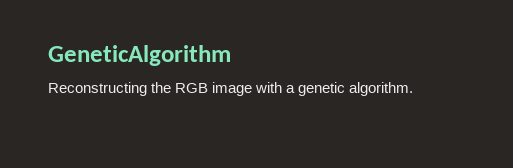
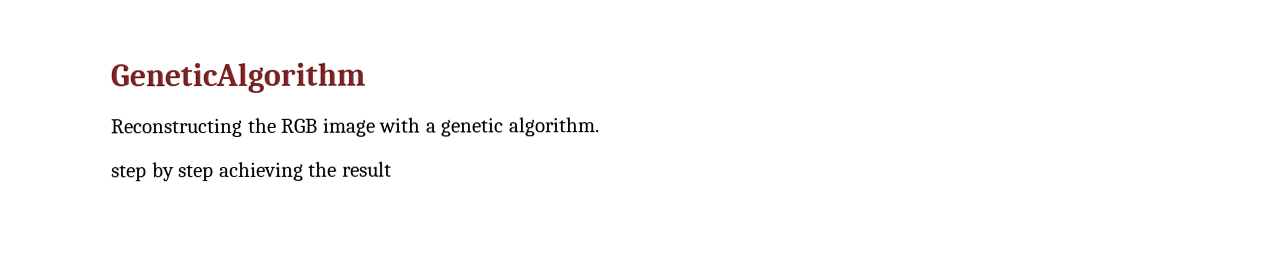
(414, 89) none -> [111,161,392,182] // step by step achieving the result

